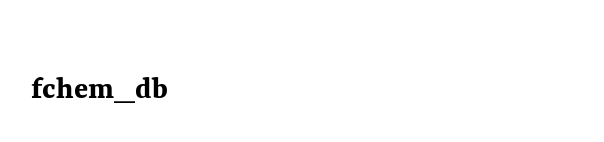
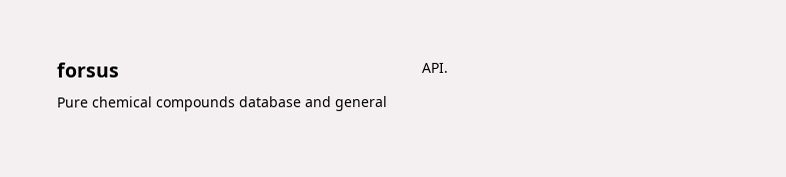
[31,77,168,103] fchem_db -> [56,62,119,78] [57,96,388,112] [421,62,448,73] forsus // Pure chemical compounds database and general API.

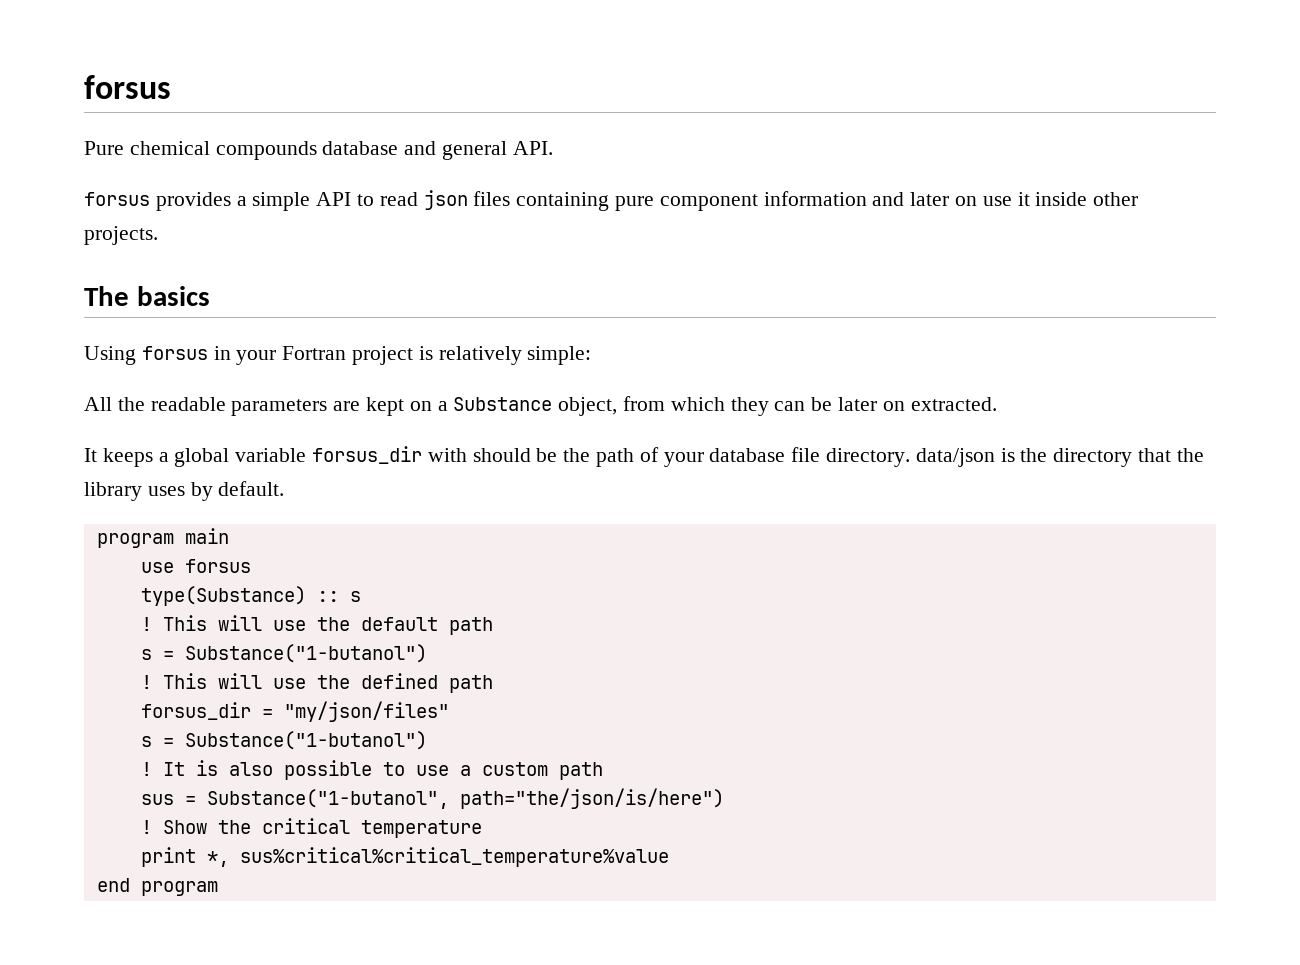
(448, 67) none -> [84,190,1139,211] [84,226,158,245] [84,286,210,306] [84,346,592,365] [84,396,997,416] [84,446,1204,467] [84,481,285,501] [96,528,229,548] [140,559,251,573] [140,586,361,606] [140,615,493,635] [140,644,427,663] [140,673,493,693] [140,701,449,722] [140,731,427,750] [140,760,603,780] [140,788,724,809] [140,818,482,838] [140,847,669,867] [96,878,218,896] // forsus provides a simple API to read json files containing pure component information and later on use it inside other projects. // The basics // Using forsus in your Fortran project is relatively simple: // All the readable parameters are kept on a Substance object, from which they can be later on extracted. // It keeps a global variable forsus_dir with should be the path of your database file directory. data/json is the directory that the library uses by default. // program main // use forsus // type(Substance) :: s // ! This will use the default path // s = Substance("1-butanol") // ! This will use the defined path // forsus_dir = "my/json/files" // s = Substance("1-butanol") // ! It is also possible to use a custom path // sus = Substance("1-butanol", path="the/json/is/here") // ! Show the critical temperature // print *, sus%critical%critical_temperature%value // end program

